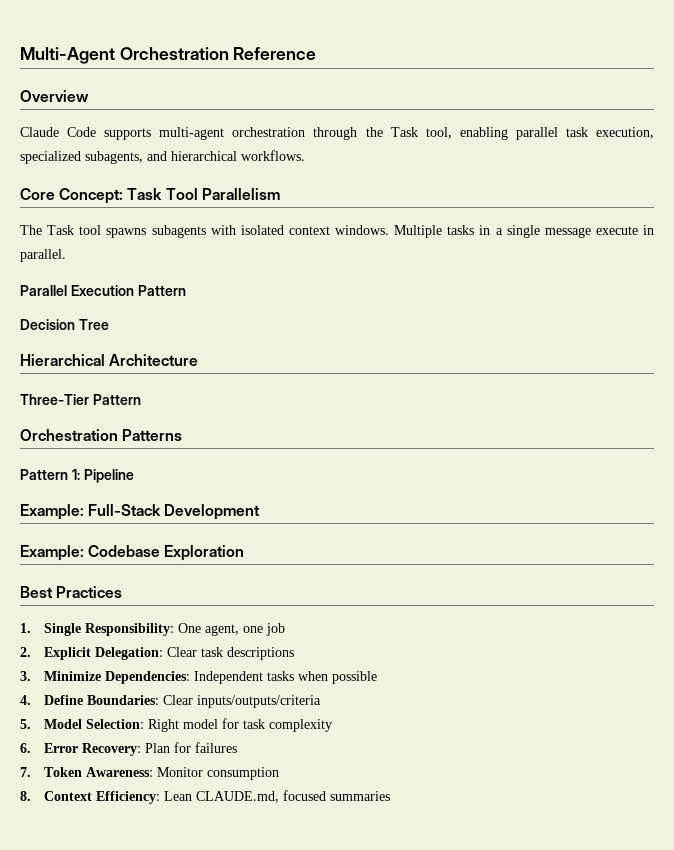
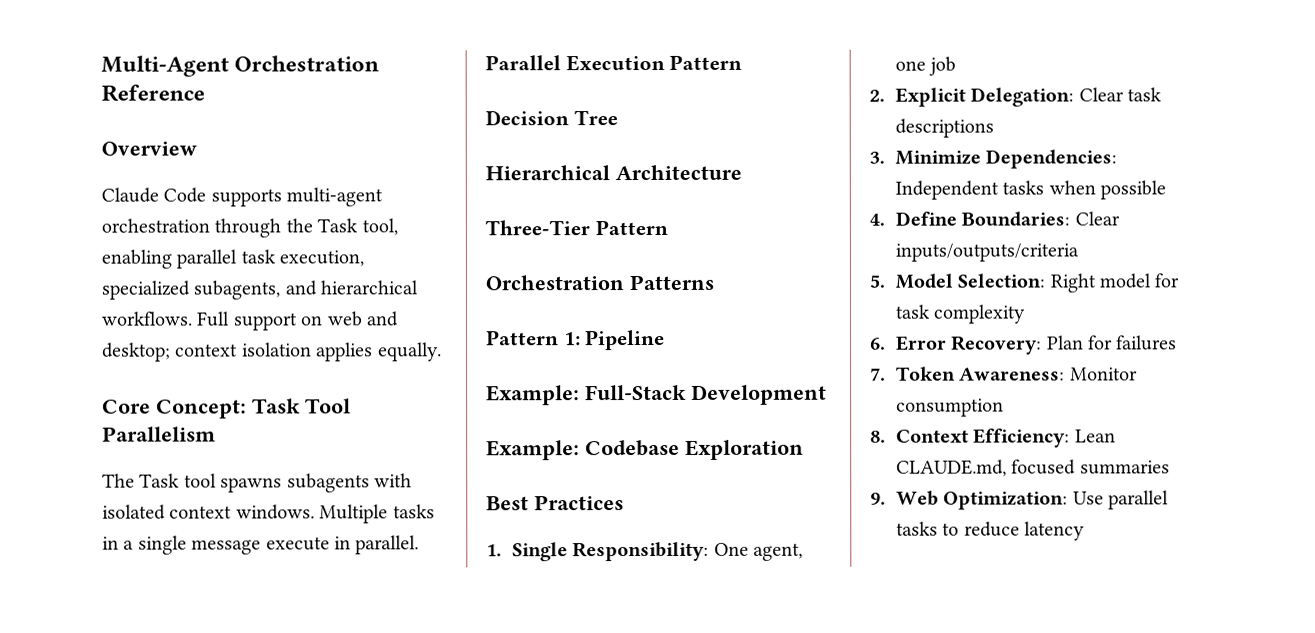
(305, 155) none -> [196,311,399,331] [102,342,442,362] Full support on web and desktop; context isolation applies equally.
(390, 796) none -> [870,490,1169,510] [895,521,1085,541] // 9. Web Optimization: Use parallel tasks to reduce latency

